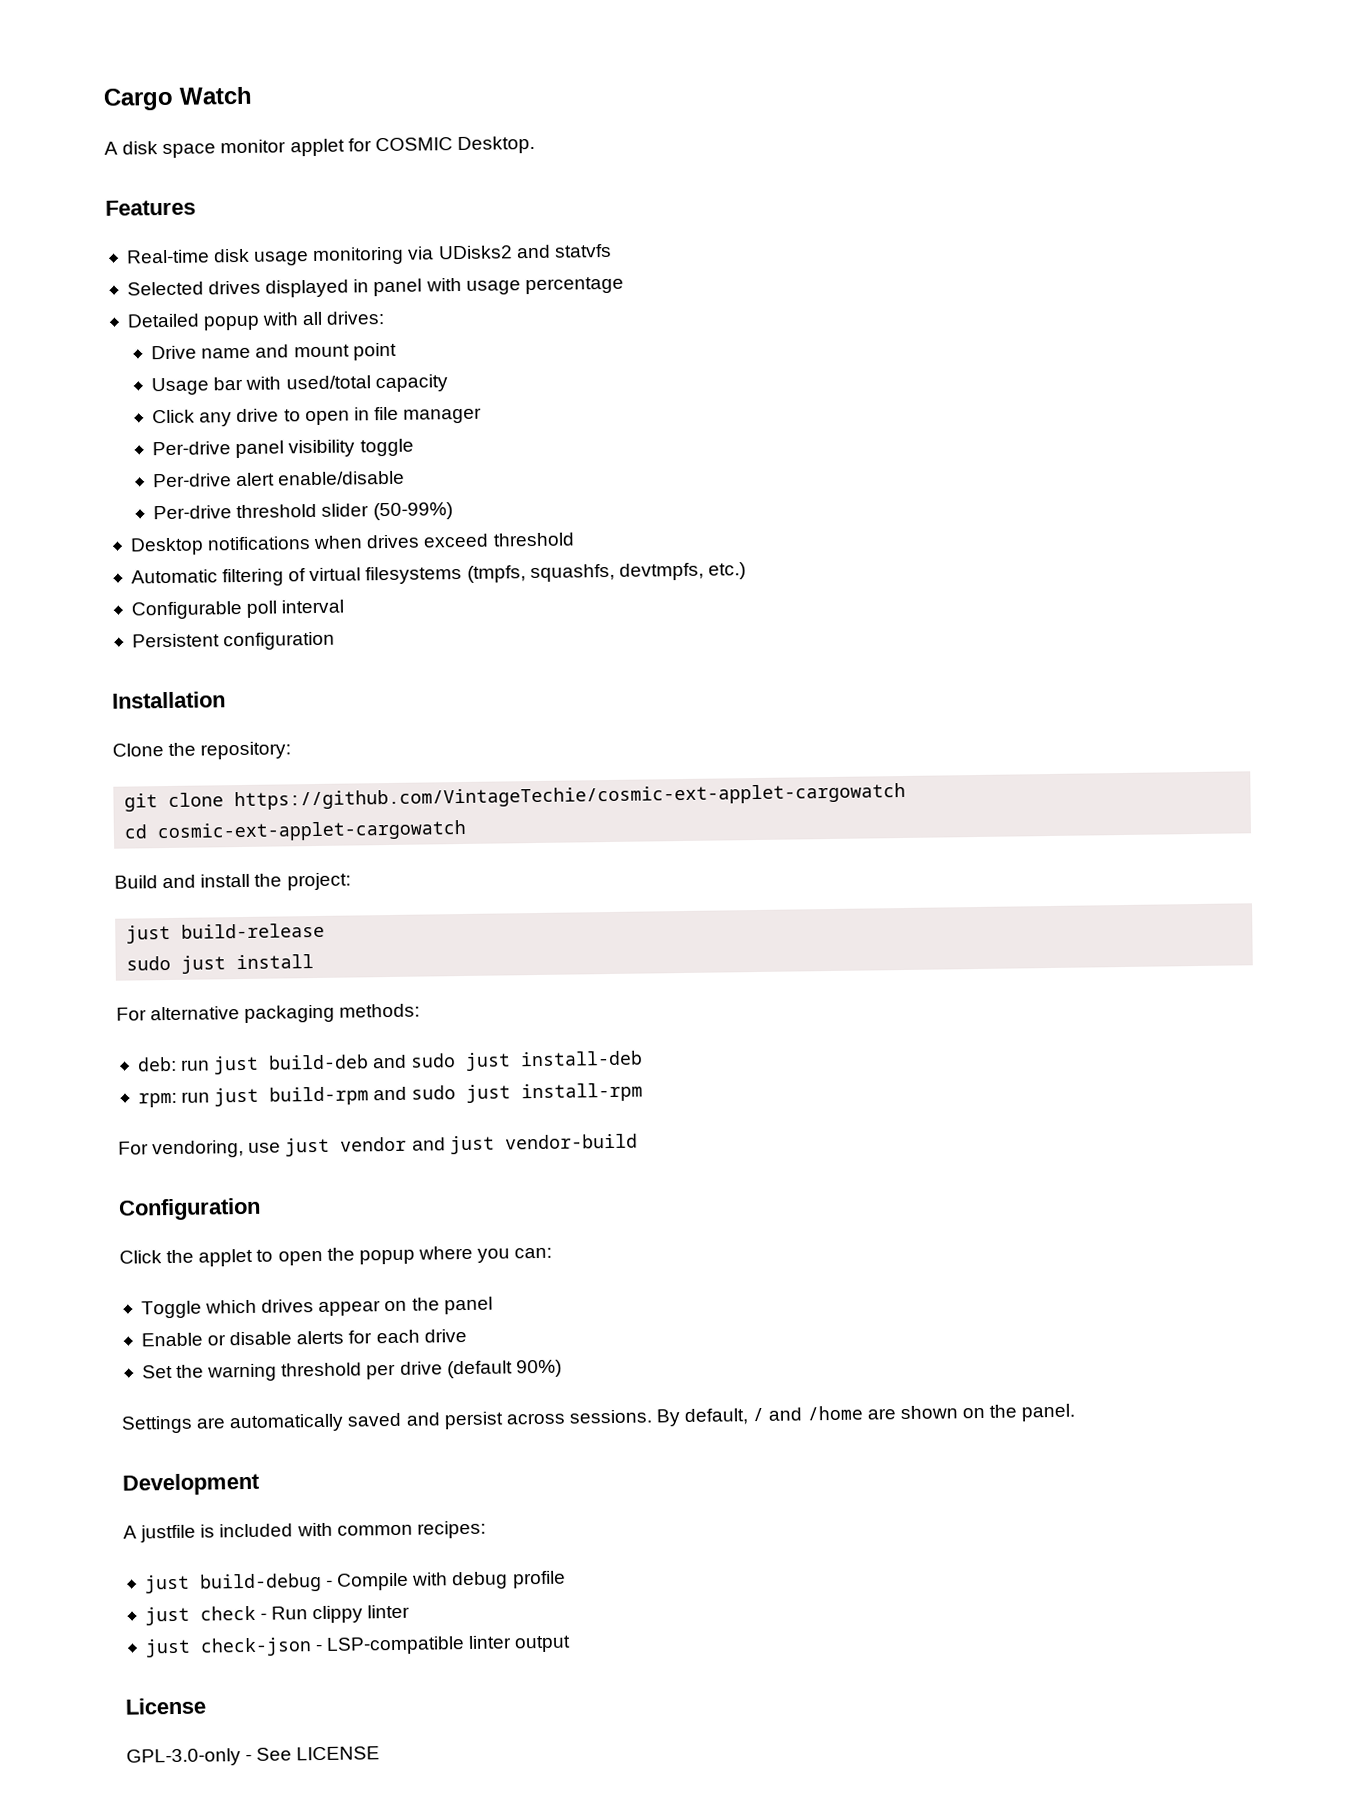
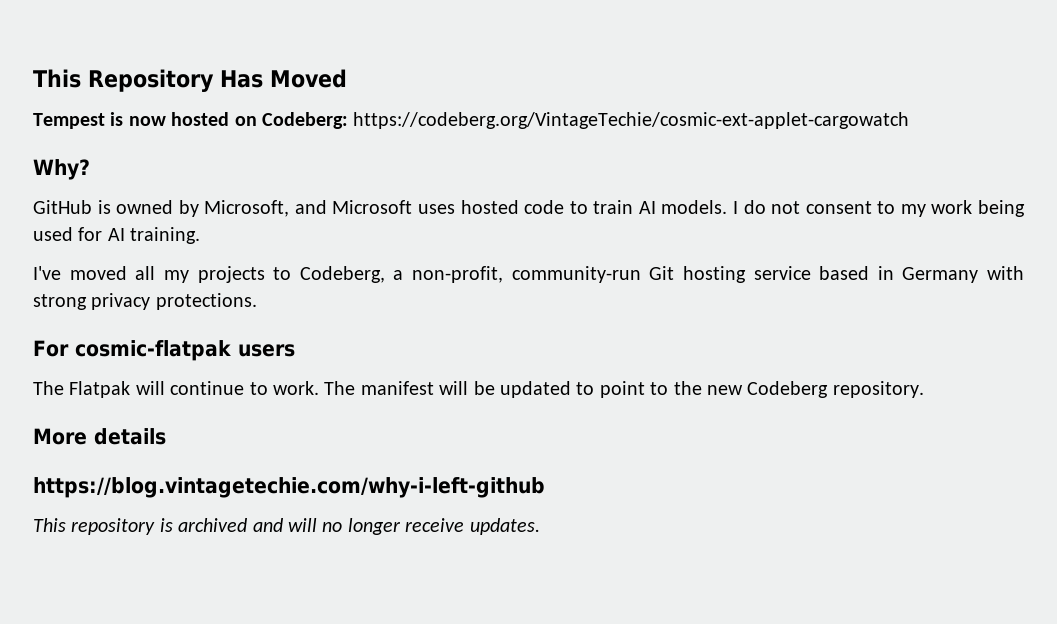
[103,86,252,111] [104,135,535,159] [105,199,196,216] [125,243,612,266] [126,276,624,298] [126,311,386,331] [151,342,397,361] [151,374,448,396] [152,406,483,427] [152,438,414,459] [153,470,406,488] [153,502,453,521] [129,532,575,556] [130,562,746,587] [130,599,345,620] [131,631,336,651] [112,691,226,709] [112,741,292,760] [124,782,907,812] [124,819,468,843] [114,872,351,891] [126,922,326,944] [126,954,315,974] [116,1003,421,1023] [136,1050,644,1075] [137,1082,644,1108] [118,1133,638,1159] [118,1197,261,1221] [119,1245,553,1267] [140,1296,493,1319] [140,1328,467,1347] [141,1359,562,1382] [121,1403,1077,1434] [122,1472,260,1496] [123,1520,486,1543] [144,1570,566,1594] [144,1604,411,1626] [144,1635,572,1658] [125,1697,206,1715] [126,1746,381,1767] Cargo Watch // A disk space monitor applet for COSMIC Desktop. // Features // Real-time disk usage monitoring via UDisks2 and statvfs // Selected drives displayed in panel with usage percentage // Detailed popup with all drives: // Drive name and mount point // Usage bar with used/total capacity // Click any drive to open in file manager // Per-drive panel visibility toggle // Per-drive alert enable/disable // Per-drive threshold slider (50-99%) // Desktop notifications when drives exceed threshold // Automatic filtering of virtual filesystems (tmpfs, squashfs, devtmpfs, etc.) // Configurable poll interval // Persistent configuration // Installation // Clone the repository: // git clone https://github.com/VintageTechie/cosmic-ext-applet-cargowatch // cd cosmic-ext-applet-cargowatch // Build and install the project: // just build-release // sudo just install // For alternative packaging methods: // deb: run just build-deb and sudo just install-deb // rpm: run just build-rpm and sudo just install-rpm // For vendoring, use just vendor and just vendor-build // Configuration // Click the applet to open the popup where you can: // Toggle which drives appear on the panel // Enable or disable alerts for each drive // Set the warning threshold per drive (default 90%) // Settings are automatically saved and persist across sessions. By default, / and /home are shown on the panel. // Development // A justfile is included with common recipes: // just build-debug - Compile with debug profile // just check - Run clippy linter // just check-json - LSP-compatible linter output // License // GPL-3.0-only - See LICENSE -> [33,69,347,92] [33,112,910,129] [33,159,90,180] [33,200,1025,217] [33,227,201,244] [33,266,1024,283] [33,293,257,310] [33,340,295,361] [33,381,924,398] [33,428,166,445] [33,477,545,498] [33,518,540,535] This Repository Has Moved // Tempest is now hosted on Codeberg: https://codeberg.org/VintageTechie/cosmic-ext-applet-cargowatch // Why? // GitHub is owned by Microsoft, and Microsoft uses hosted code to train AI models. I do not consent to my work being used for AI training. // I've moved all my projects to Codeberg, a non-profit, community-run Git hosting service based in Germany with strong privacy protections. // For cosmic-flatpak users // The Flatpak will continue to work. The manifest will be updated to point to the new Codeberg repository. // More details // https://blog.vintagetechie.com/why-i-left-github // This repository is archived and will no longer receive updates.

